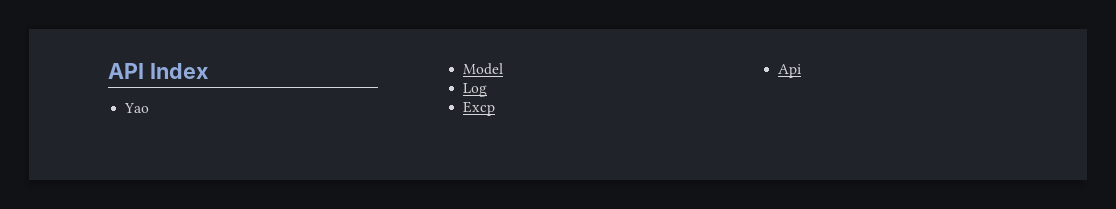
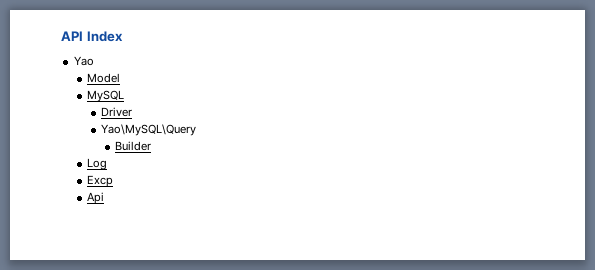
(503, 69) none -> [87,90,125,102] [101,107,133,117] [101,124,197,136] [114,141,151,151] // MySQL // Driver // Yao\MySQL\Query // Builder

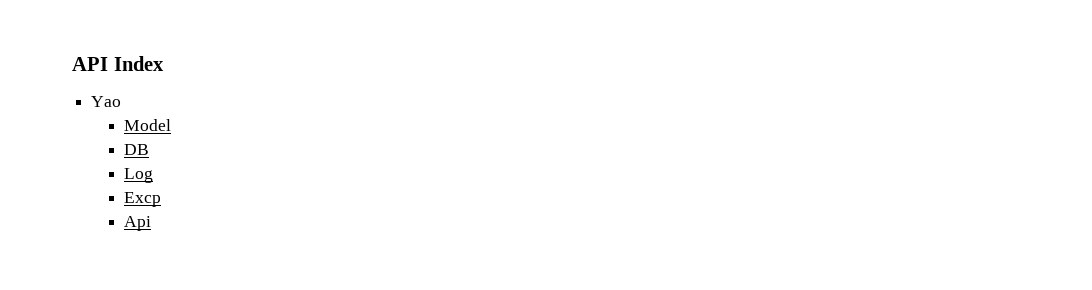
[87,90,125,102] [101,107,133,117] [101,124,197,136] [114,141,151,151] MySQL // Driver // Yao\MySQL\Query // Builder -> [124,144,150,155] DB

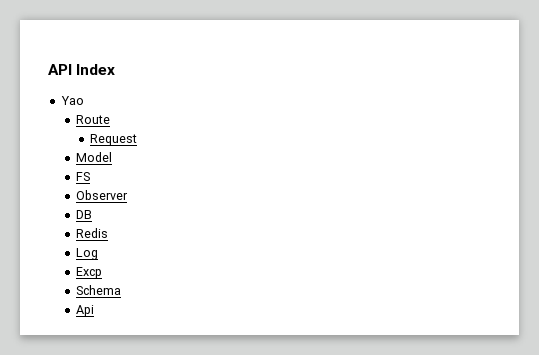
(122, 101) none -> [75,115,110,124] [89,134,137,146] // Route // Request
(172, 125) none -> [75,172,90,181] [75,190,128,200] // FS // Observer
(150, 149) none -> [75,228,108,238] // Redis
(162, 199) none -> [75,285,121,295] // Schema

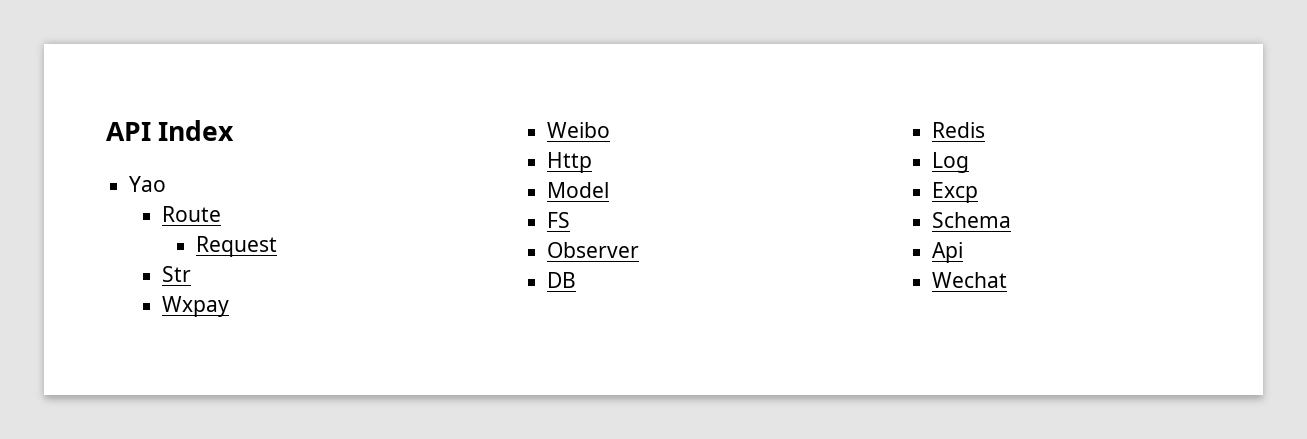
(137, 140) none -> [162,266,192,282] [162,296,230,317] [547,122,611,138] [547,152,593,173] // Str // Wxpay // Weibo // Http
(94, 311) none -> [932,272,1008,288] // Wechat

